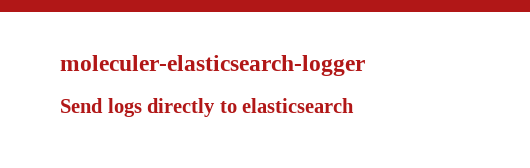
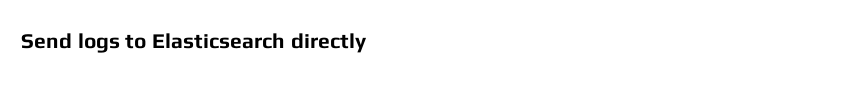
[60,55,365,76] moleculer-elasticsearch-logger // -> (21, 41) none
[147,98,355,117] directly to elasticsearch -> [125,33,367,53] to Elasticsearch directly

